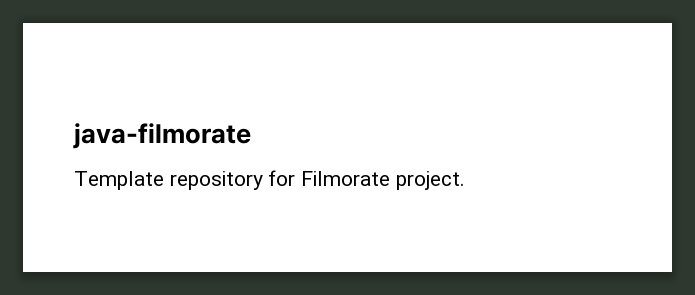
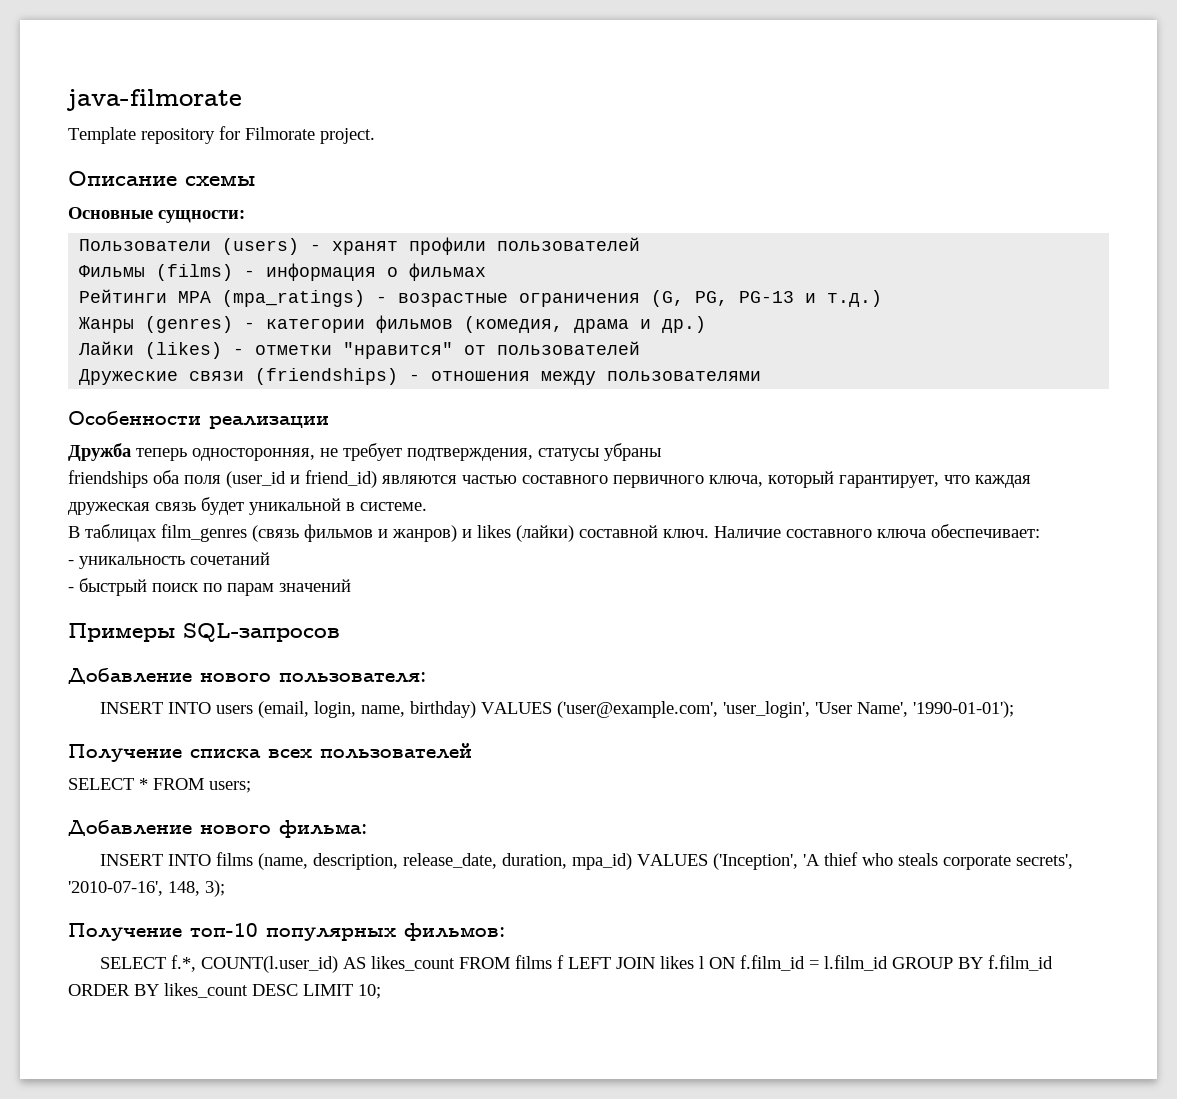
(465, 180) none -> [68,171,255,186] [68,207,245,223] [79,237,641,255] [79,263,487,281] [79,289,883,307] [79,315,707,333] [78,341,641,359] [79,368,762,385] [68,411,329,429] [68,443,661,461] [68,470,1031,488] [68,497,427,515] [68,524,1040,542] [68,552,270,569] [68,578,351,596] [68,623,340,642] [68,668,426,684] [99,701,1014,718] [68,743,472,762] [68,778,251,793] [68,820,367,838] [99,852,1073,870] [68,880,225,897] [68,923,505,941] [99,955,1053,973] [68,983,381,999] // Описание схемы // Основные сущности: // Пользователи (users) - хранят профили пользователей // Фильмы (films) - информация о фильмах // Рейтинги MPA (mpa_ratings) - возрастные ограничения (G, PG, PG-13 и т.д.) // Жанры (genres) - категории фильмов (комедия, драма и др.) // Лайки (likes) - отметки "нравится" от пользователей // Дружеские связи (friendships) - отношения между пользователями // Особенности реализации // Дружба теперь односторонняя, не требует подтверждения, статусы убраны // friendships оба поля (user_id и friend_id) являются частью составного первичного ключа, который гарантирует, что каждая дружеская связь будет уникальной в системе. // В таблицах film_genres (связь фильмов и жанров) и likes (лайки) составной ключ. Наличие составного ключа обеспечивает: // - уникальность сочетаний // - быстрый поиск по парам значений // Примеры SQL-запросов // Добавление нового пользователя: // INSERT INTO users (email, login, name, birthday) VALUES ('user@example.com', 'user_login', 'User Name', '1990-01-01'); // Получение списка всех пользователей // SELECT * FROM users; // Добавление нового фильма: // INSERT INTO films (name, description, release_date, duration, mpa_id) VALUES ('Inception', 'A thief who steals corporate secrets', '2010-07-16', 148, 3); // Получение топ-10 популярных фильмов: // SELECT f.*, COUNT(l.user_id) AS likes_count FROM films f LEFT JOIN likes l ON f.film_id = l.film_id GROUP BY f.film_id ORDER BY likes_count DESC LIMIT 10;

